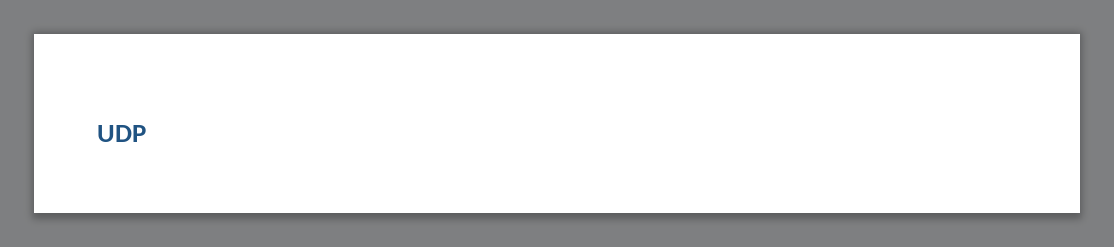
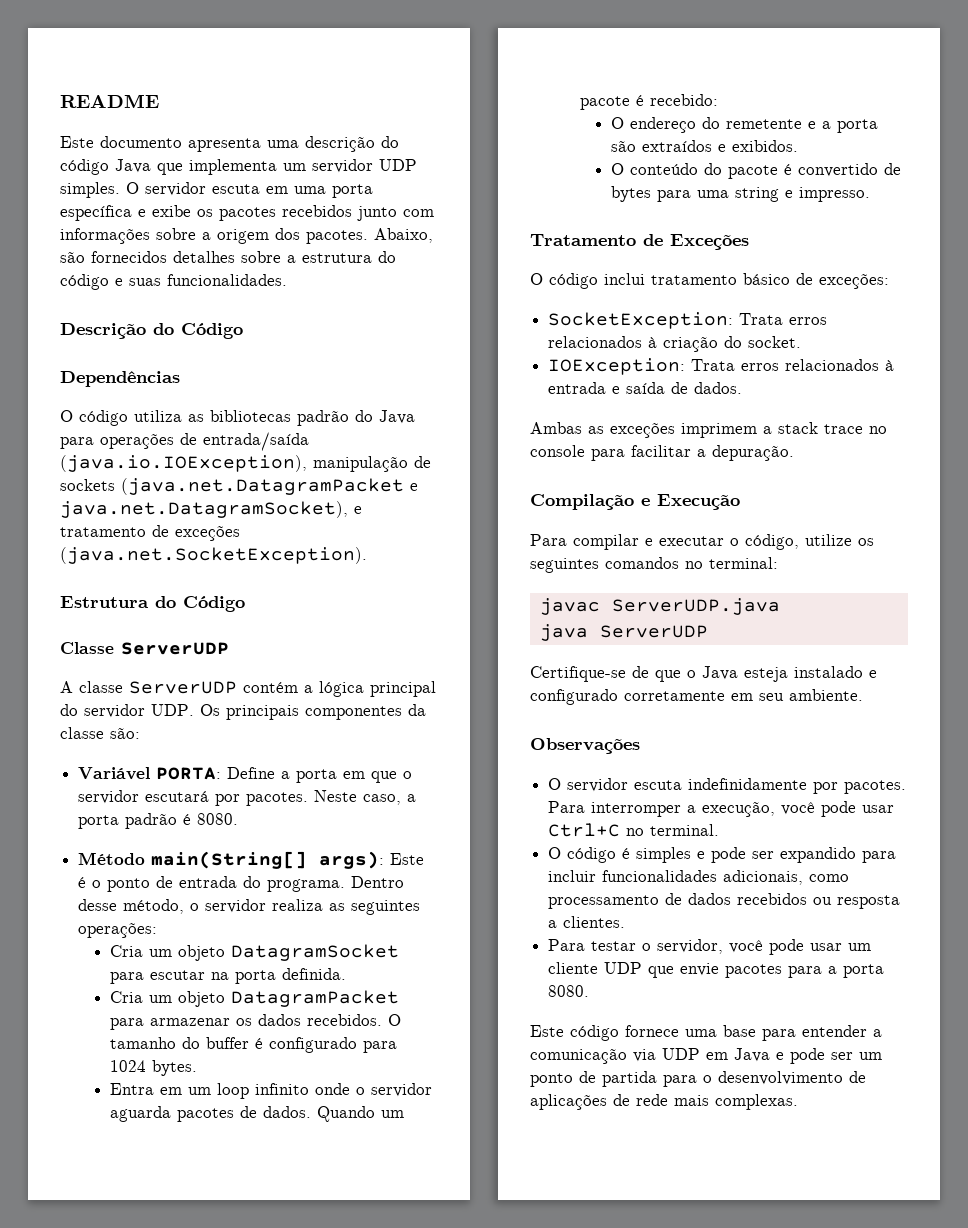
[97,125,146,142] UDP -> [60,94,159,108] [60,136,399,152] [60,159,417,175] [60,182,373,198] [60,205,434,221] [60,228,433,244] [60,251,396,263] [60,274,287,290] [60,323,243,339] [60,371,180,387] [60,410,415,426] [60,432,309,451] [60,455,431,472] [60,478,418,495] [60,501,362,518] [60,525,240,541] [60,547,367,564] [60,596,245,612] [60,642,229,655] [60,681,436,697] [60,704,426,720] [60,727,140,739] [78,767,413,783] [78,790,417,806] [78,813,239,829] [78,851,425,869] [78,876,405,892] [78,899,421,915] [78,922,158,938] [109,944,399,961] [109,968,346,984] [109,990,399,1007] [109,1014,401,1030] [109,1037,397,1053] [109,1060,197,1076] [109,1083,432,1099] [109,1106,404,1122] [579,94,718,110] [611,117,879,133] [611,140,799,152] [611,163,902,179] [611,186,871,202] [530,234,749,250] [530,273,889,289] [548,312,828,329] [548,336,802,352] [548,358,895,375] [548,382,743,394] [530,422,887,438] [530,445,794,461] [530,494,740,510] [530,534,874,550] [530,557,778,573] [539,598,780,615] [539,624,708,641] [530,666,877,682] [530,689,863,705] [530,738,640,754] [548,778,907,794] [548,801,895,817] [548,823,720,837] [548,847,897,863] [548,870,850,885] [548,893,901,909] [548,916,626,928] [548,939,872,955] [548,962,885,978] [548,985,590,997] [530,1025,882,1041] [530,1048,882,1064] [530,1071,866,1087] [530,1094,798,1110] README // Este documento apresenta uma descrição do código Java que implementa um servidor UDP simples. O servidor escuta em uma porta específica e exibe os pacotes recebidos junto com informações sobre a origem dos pacotes. Abaixo, são fornecidos detalhes sobre a estrutura do código e suas funcionalidades. // Descrição do Código // Dependências // O código utiliza as bibliotecas padrão do Java para operações de entrada/saída (java.io.IOException), manipulação de sockets (java.net.DatagramPacket e java.net.DatagramSocket), e tratamento de exceções (java.net.SocketException). // Estrutura do Código // Classe ServerUDP // A classe ServerUDP contém a lógica principal do servidor UDP. Os principais componentes da classe são: // Variável PORTA: Define a porta em que o servidor escutará por pacotes. Neste caso, a porta padrão é 8080. // Método main(String[] args): Este é o ponto de entrada do programa. Dentro desse método, o servidor realiza as seguintes operações: // Cria um objeto DatagramSocket para escutar na porta definida. // Cria um objeto DatagramPacket para armazenar os dados recebidos. O tamanho do buffer é configurado para 1024 bytes. // Entra em um loop infinito onde o servidor aguarda pacotes de dados. Quando um pacote é recebido: // O endereço do remetente e a porta são extraídos e exibidos. // O conteúdo do pacote é convertido de bytes para uma string e impresso. // Tratamento de Exceções // O código inclui tratamento básico de exceções: // SocketException: Trata erros relacionados à criação do socket. // IOException: Trata erros relacionados à entrada e saída de dados. // Ambas as exceções imprimem a stack trace no console para facilitar a depuração. // Compilação e Execução // Para compilar e executar o código, utilize os seguintes comandos no terminal: // javac ServerUDP.java // java ServerUDP // Certifique-se de que o Java esteja instalado e configurado corretamente em seu ambiente. // Observações // O servidor escuta indefinidamente por pacotes. Para interromper a execução, você pode usar Ctrl+C no terminal. // O código é simples e pode ser expandido para incluir funcionalidades adicionais, como processamento de dados recebidos ou resposta a clientes. // Para testar o servidor, você pode usar um cliente UDP que envie pacotes para a porta 8080. // Este código fornece uma base para entender a comunicação via UDP em Java e pode ser um ponto de partida para o desenvolvimento de aplicações de rede mais complexas.

